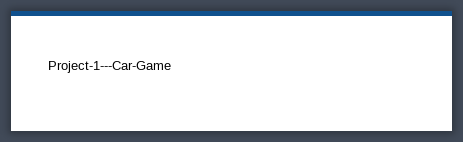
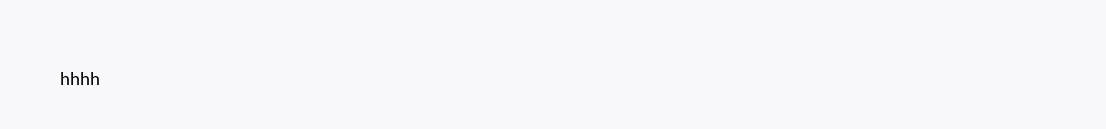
[48,61,171,73] Project-1---Car-Game -> [60,72,100,85] hhhh

